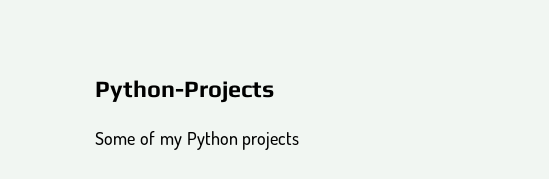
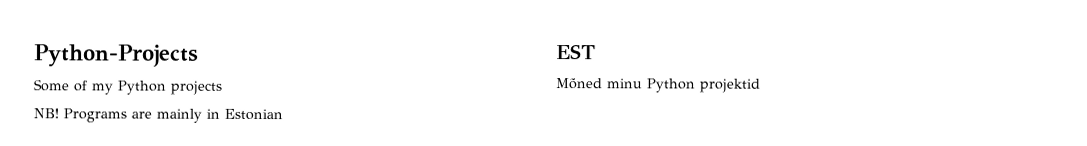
(300, 141) none -> [33,108,283,123] [556,44,596,60] [555,78,760,93] // NB! Programs are mainly in Estonian // EST // Mõned minu Python projektid

